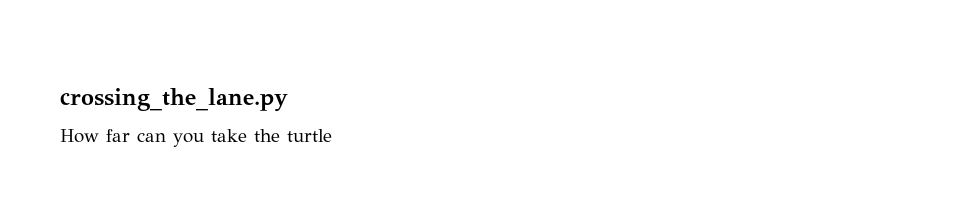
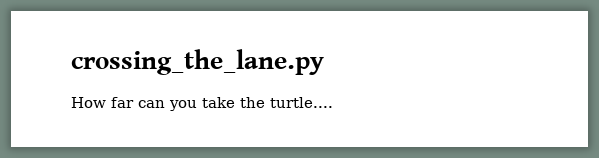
[287,129,332,142] turtle -> [270,97,333,108] turtle....

